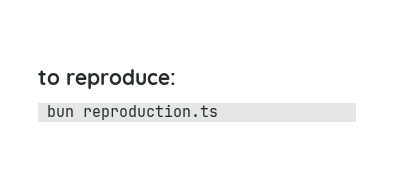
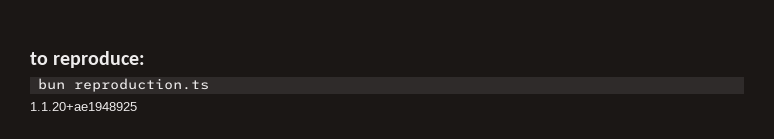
(218, 112) none -> [30,102,137,111] // 1.1.20+ae1948925

